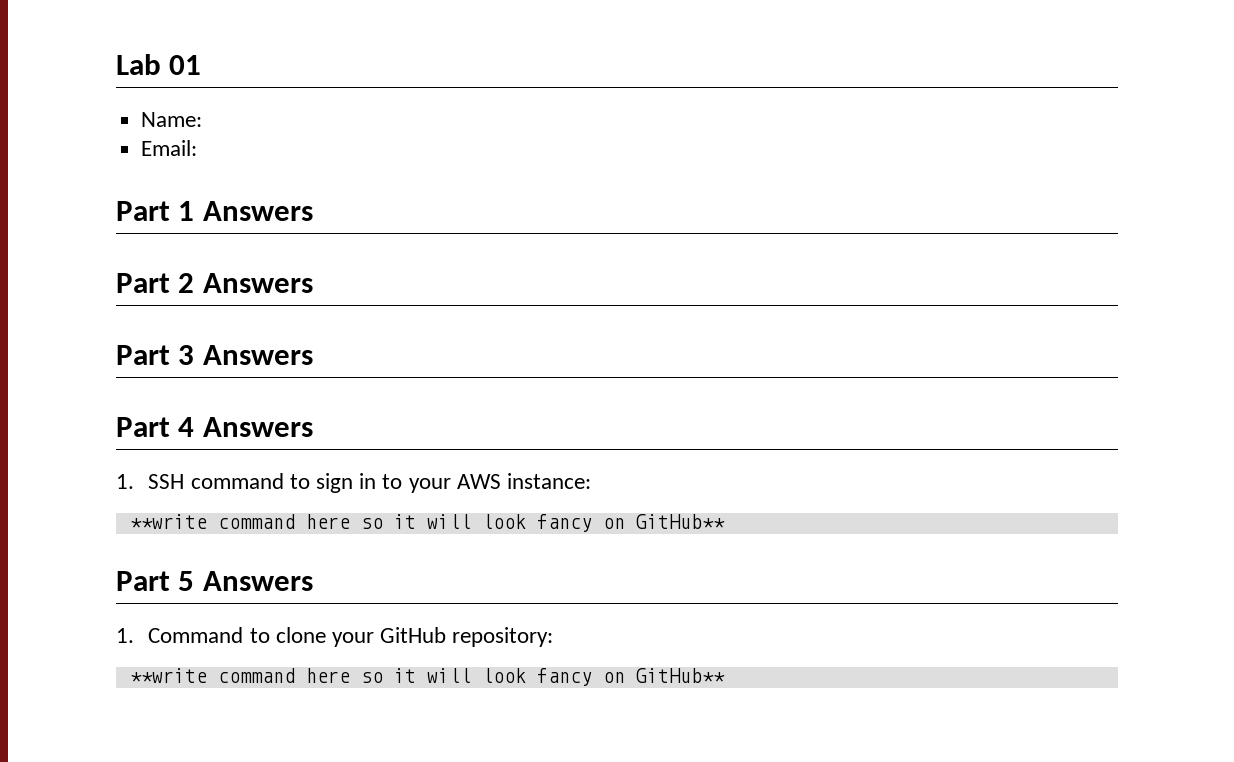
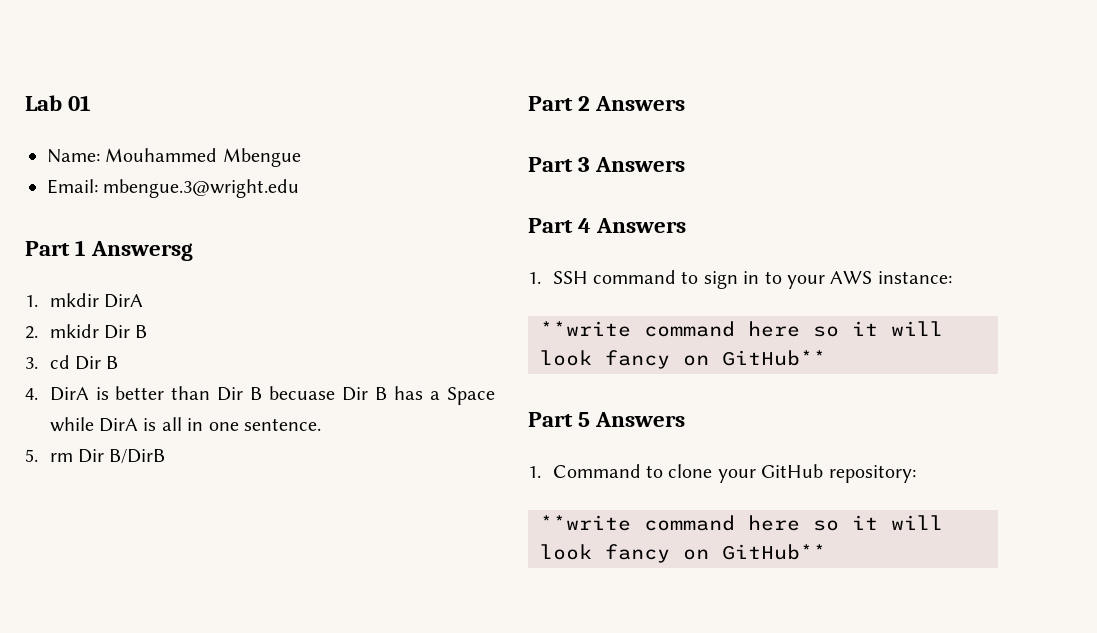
(203, 119) none -> [105,148,301,167] Mouhammed Mbengue
(198, 148) none -> [103,179,300,198] mbengue.3@wright.edu
[202,201,313,221] Answers -> [91,241,194,261] [25,293,143,308] [25,324,148,339] [25,355,119,370] [25,386,495,405] [49,417,321,432] [25,449,166,464] Answersg // 1. mkdir DirA // 2. mkidr Dir B // 3. cd Dir B // 4. DirA is better than Dir B becuase Dir B has a Space while DirA is all in one sentence. // 5. rm Dir B/DirB

